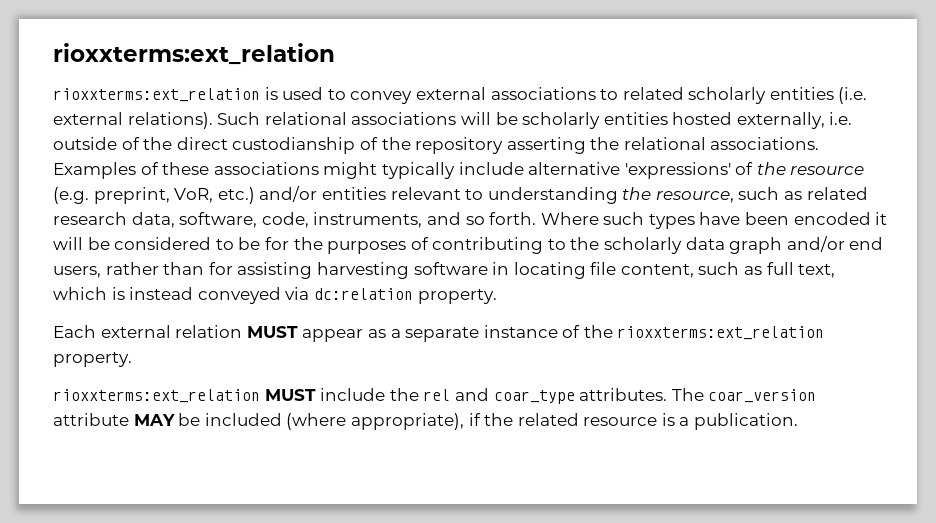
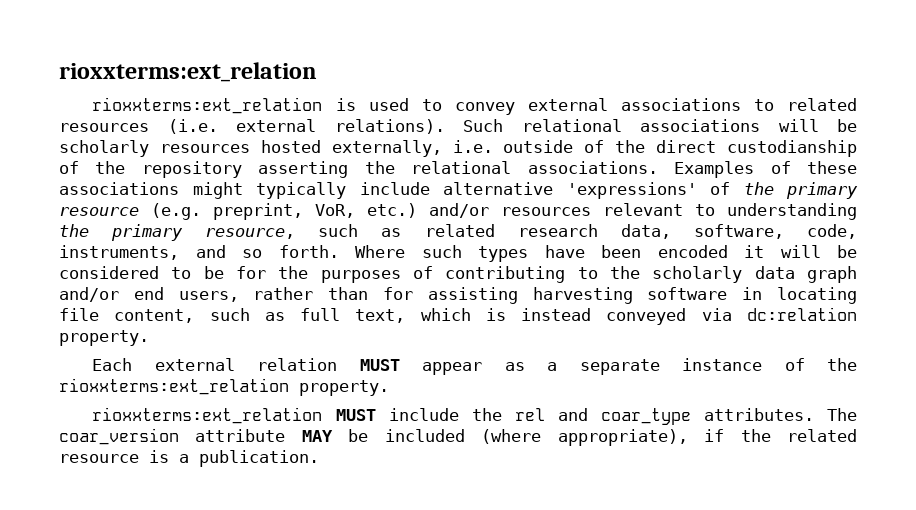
[688,87,834,104] scholarly entities -> [59,123,149,132] resources
[603,112,668,125] entities -> [159,144,250,153] resources
(786, 168) none -> [786,182,858,199] primary
[321,187,386,200] entities -> [501,207,591,216] resources
(652, 193) none -> [111,224,184,241] primary

